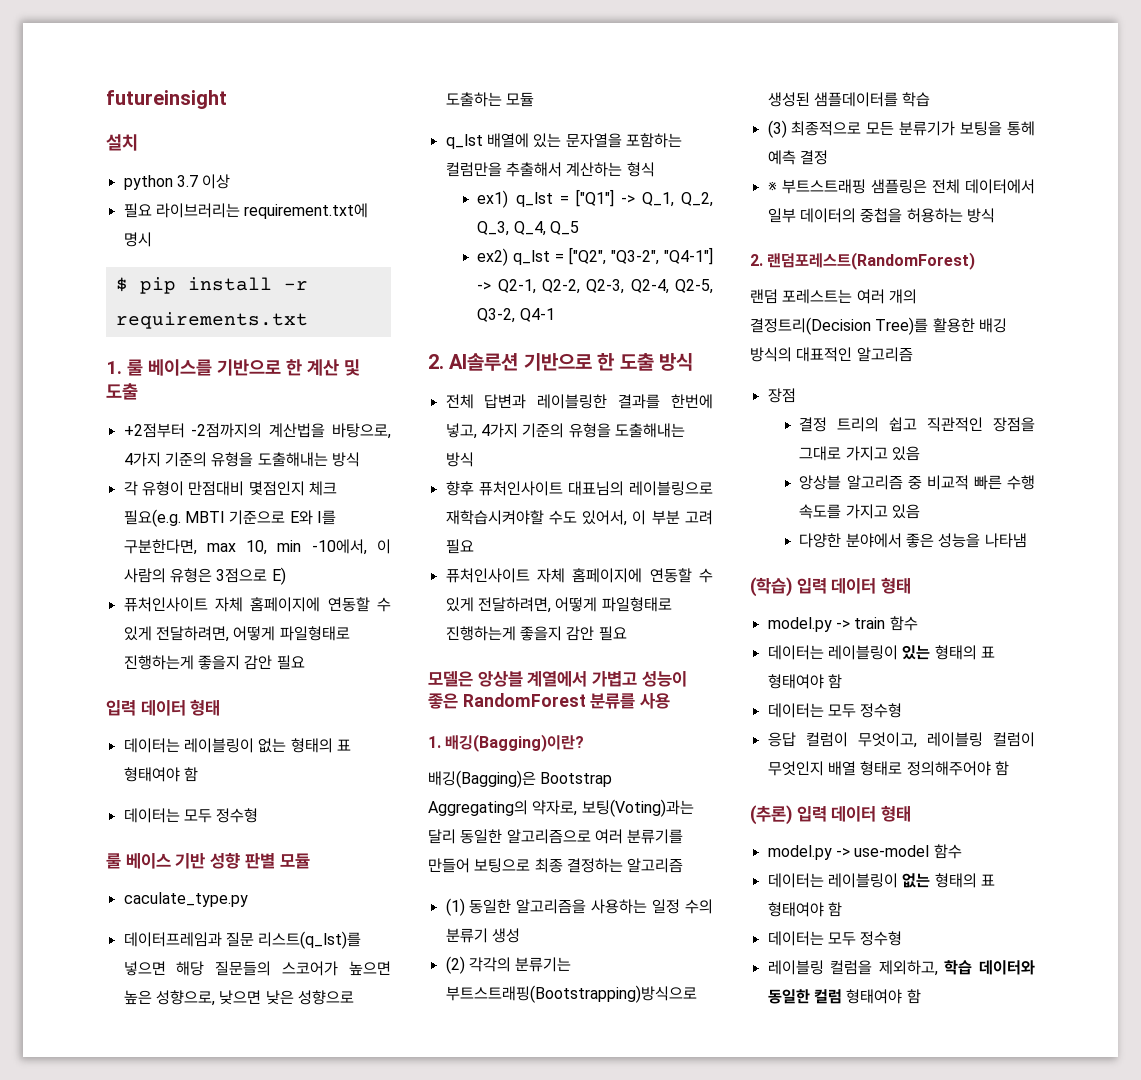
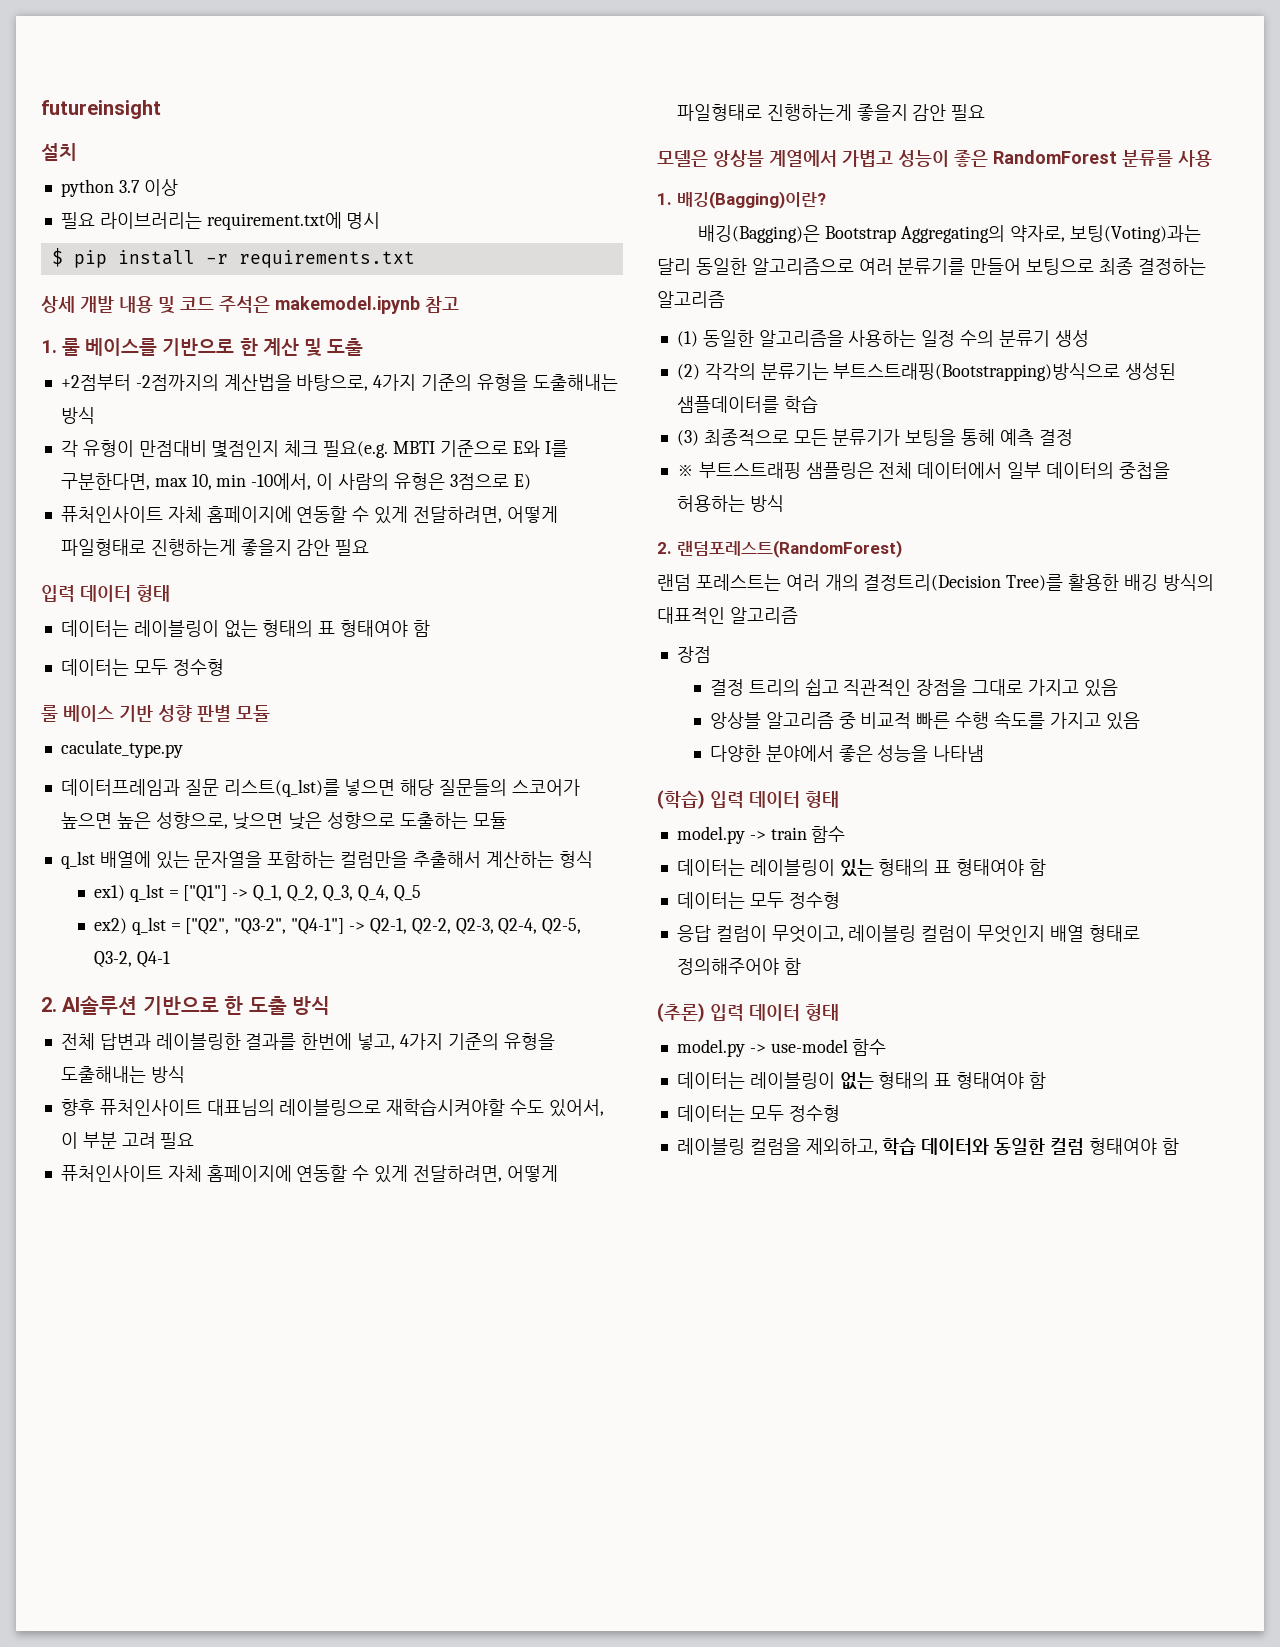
(308, 320) none -> [41,296,459,314] // 상세 개발 내용 및 코드 주석은 makemodel.ipynb 참고

